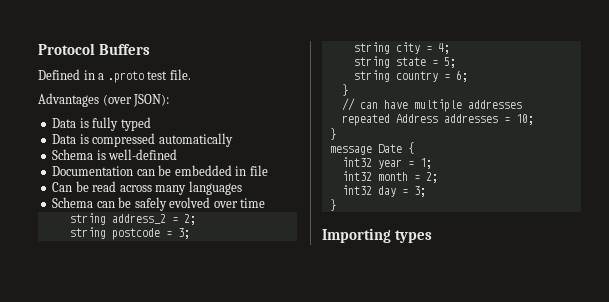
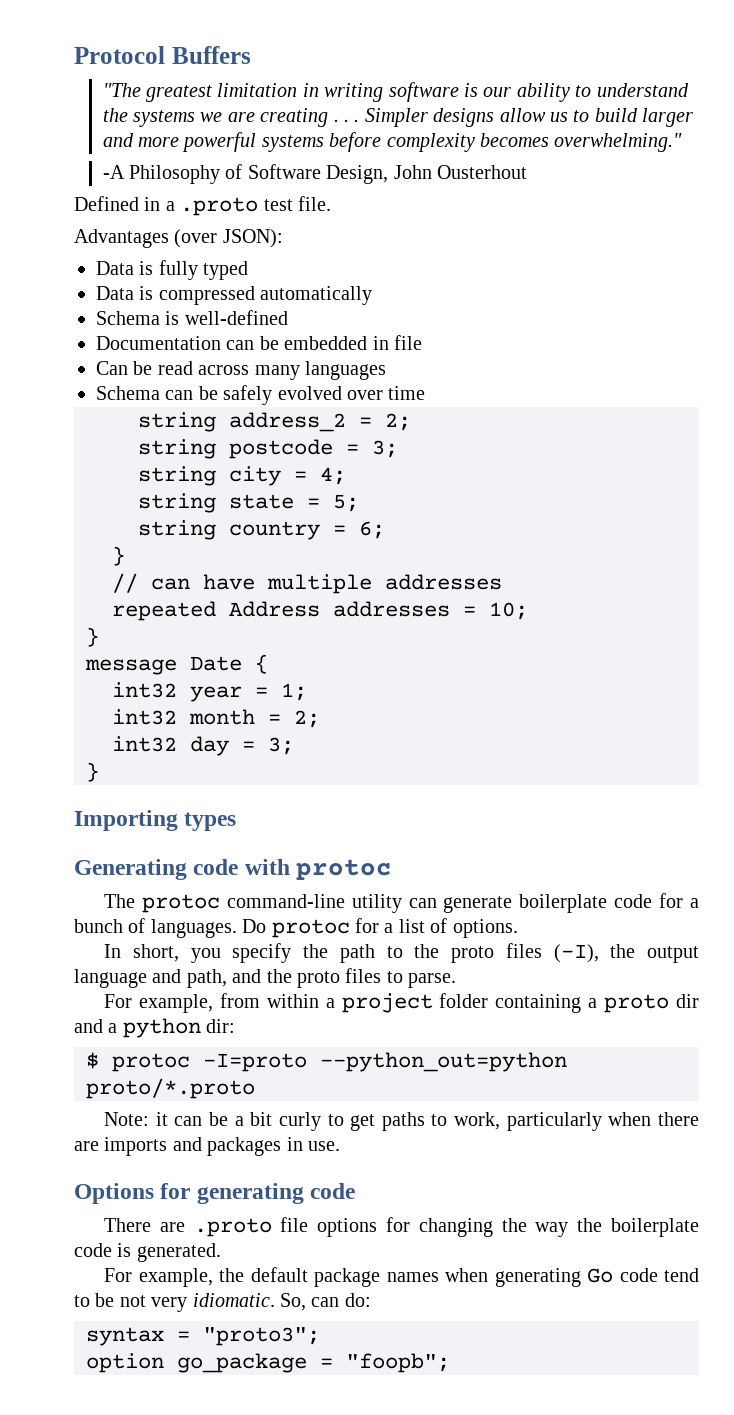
(151, 49) none -> [102,82,689,102] [102,108,694,127] [102,132,683,152] [102,164,527,184] // "The greatest limitation in writing software is our ability to understand the systems we are creating . . . Simpler designs allow us to build larger and more powerful systems before complexity becomes overwhelming." // -A Philosophy of Software Design, John Ousterhout
(432, 236) none -> [74,859,393,880] [103,893,699,913] [74,918,518,938] [103,943,700,963] [74,968,457,988] [103,993,699,1013] [74,1018,236,1038] [86,1052,567,1072] [86,1078,255,1099] [103,1112,699,1131] [74,1137,340,1156] [74,1183,356,1204] [103,1217,699,1237] [74,1243,221,1262] [103,1267,699,1287] [74,1293,371,1312] [86,1327,320,1346] [86,1353,450,1373] // Generating code with protoc // The protoc command-line utility can generate boilerplate code for a bunch of languages. Do protoc for a list of options. // In short, you specify the path to the proto files (-I), the output language and path, and the proto files to parse. // For example, from within a project folder containing a proto dir and a python dir: // $ protoc -I=proto --python_out=python proto/*.proto // Note: it can be a bit curly to get paths to work, particularly when there are imports and packages in use. // Options for generating code // There are .proto file options for changing the way the boilerplate code is generated. // For example, the default package names when generating Go code tend to be not very idiomatic. So, can do: // syntax = "proto3"; // option go_package = "foopb";

